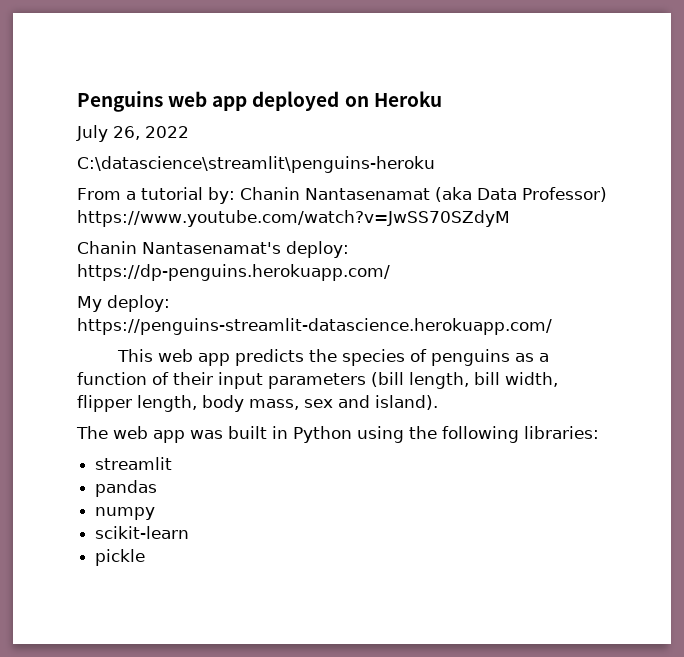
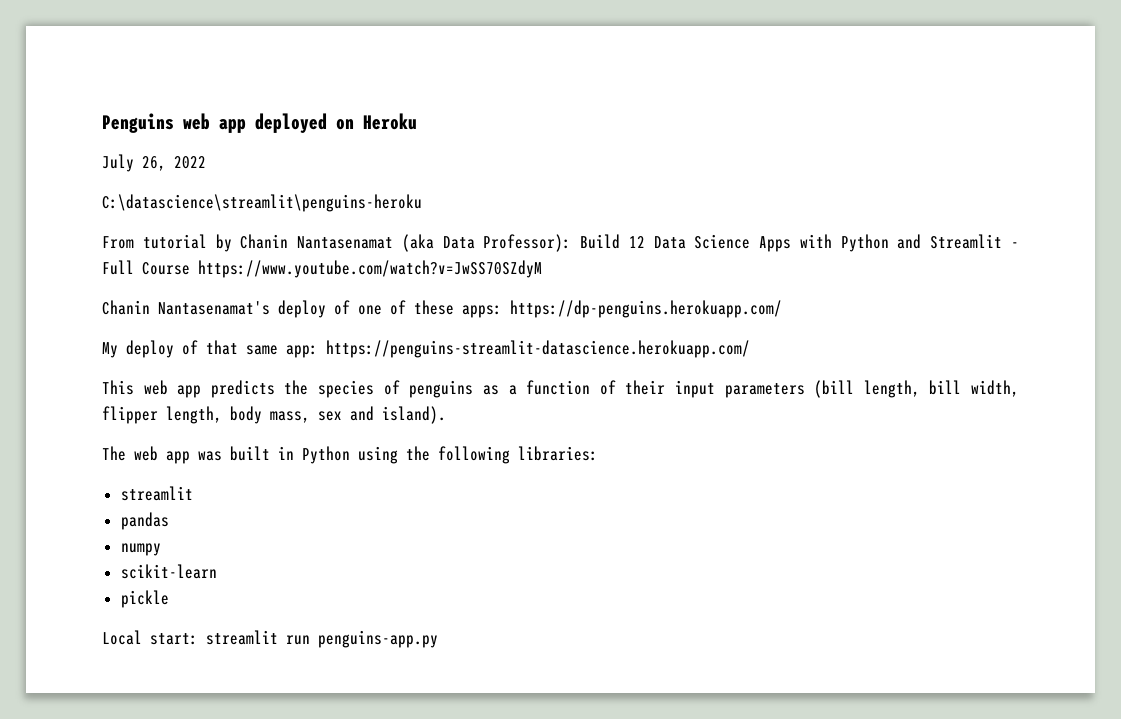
[125,187,235,204] a tutorial by: -> [142,234,232,252] tutorial by
[521,187,607,202] [77,210,510,227] [77,241,349,258] [77,264,390,281] [77,295,170,312] Professor) https://www.youtube.com/watch?v=JwSS70SZdyM // Chanin Nantasenamat's deploy: https://dp-penguins.herokuapp.com/ // My deploy: -> [483,234,1019,252] [102,260,542,278] [102,300,782,318] [102,340,318,358] Professor): Build 12 Data Science Apps with Python and Streamlit - Full Course https://www.youtube.com/watch?v=JwSS70SZdyM // Chanin Nantasenamat's deploy of one of these apps: https://dp-penguins.herokuapp.com/ // My deploy of that same app:
(146, 557) none -> [102,630,438,648] // Local start: streamlit run penguins-app.py

